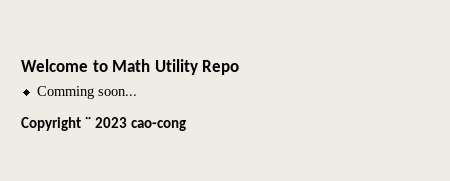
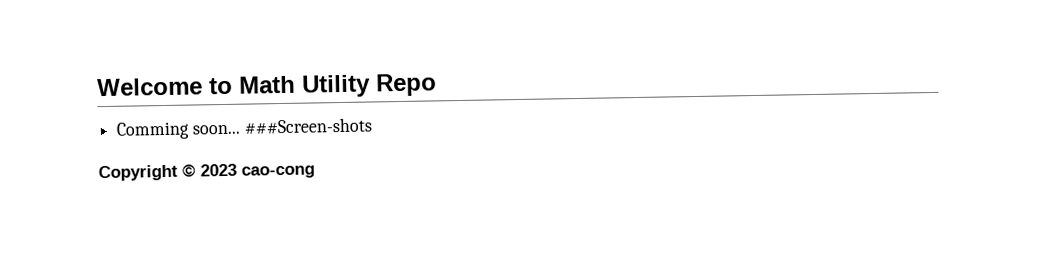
(137, 92) none -> [243,117,372,135] ###Screen-shots
[84,117,91,128] ¨ -> [182,164,196,177] ©

